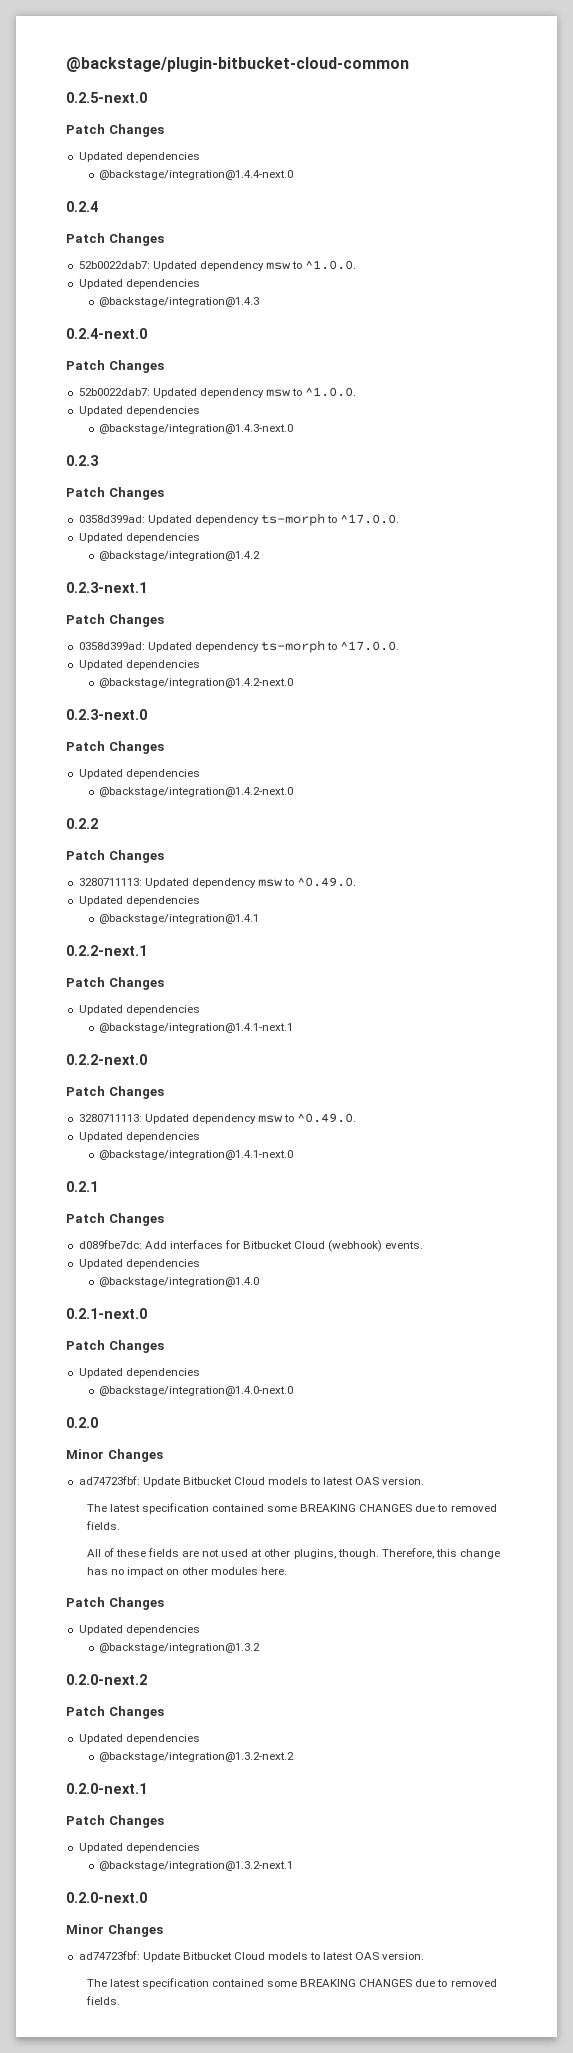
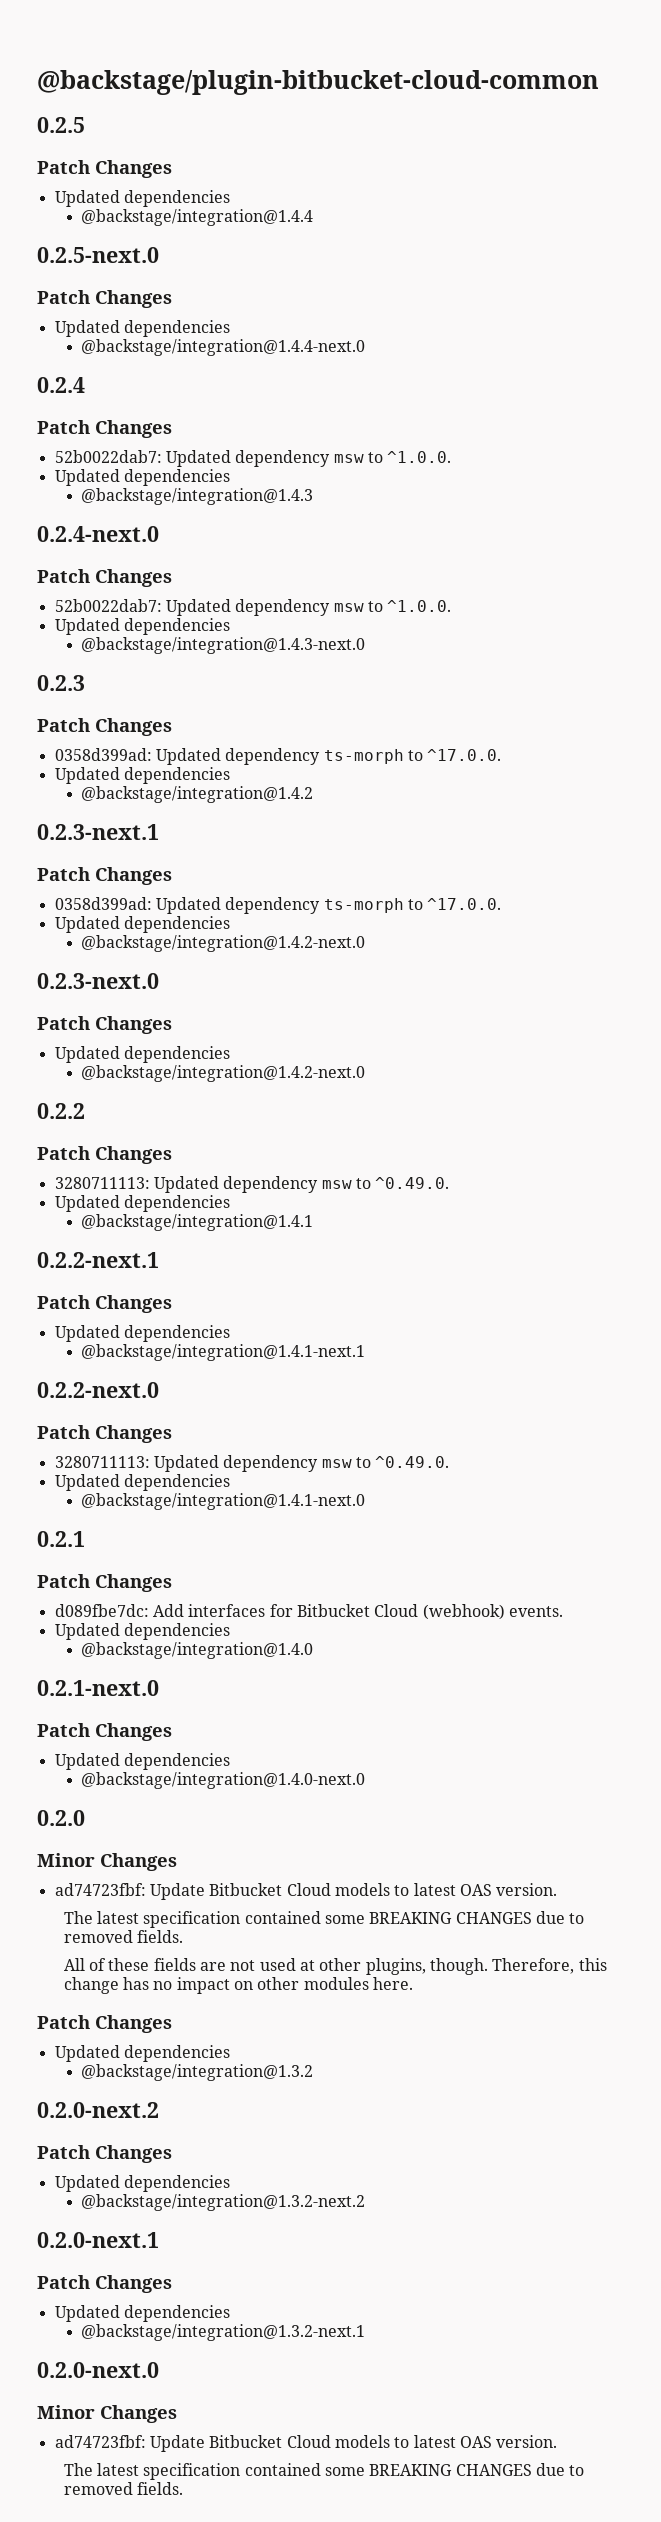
(409, 64) none -> [37,117,85,133] [37,160,172,178] [54,190,230,207] [81,209,314,226] // 0.2.5 // Patch Changes // Updated dependencies // @backstage/integration@1.4.4

